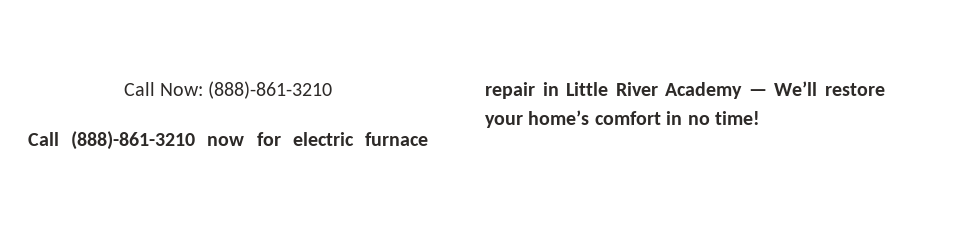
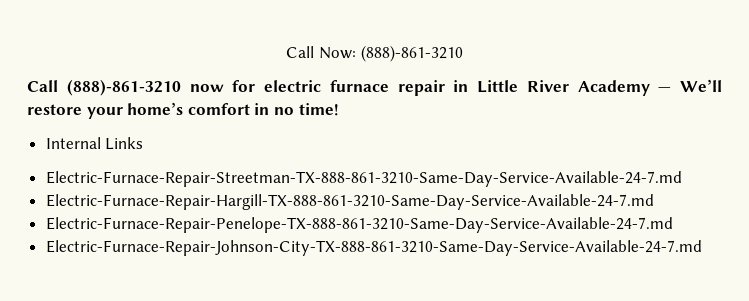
(760, 118) none -> [45,137,144,150] [45,171,682,187] [45,194,654,210] [45,217,673,233] [45,240,702,256] // Internal Links // Electric-Furnace-Repair-Streetman-TX-888-861-3210-Same-Day-Service-Available-24-7.md // Electric-Furnace-Repair-Hargill-TX-888-861-3210-Same-Day-Service-Available-24-7.md // Electric-Furnace-Repair-Penelope-TX-888-861-3210-Same-Day-Service-Available-24-7.md // Electric-Furnace-Repair-Johnson-City-TX-888-861-3210-Same-Day-Service-Available-24-7.md

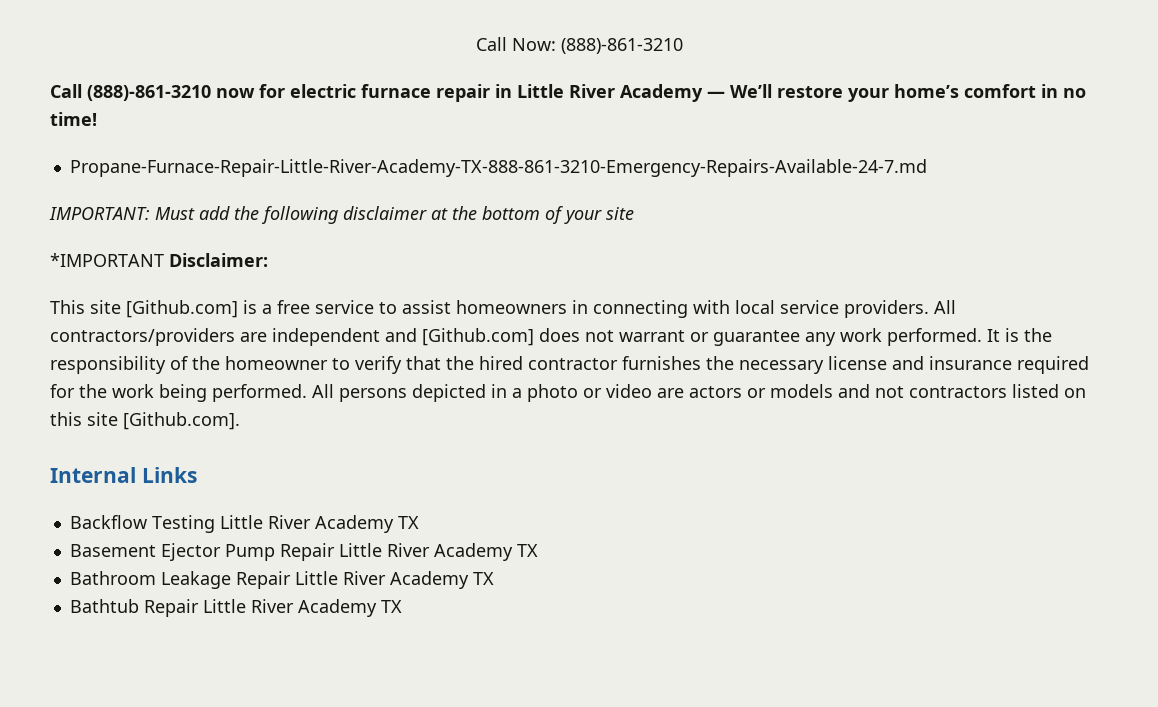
[45,137,144,150] [45,171,682,187] [45,194,654,210] [45,217,673,233] [45,240,702,256] Internal Links // Electric-Furnace-Repair-Streetman-TX-888-861-3210-Same-Day-Service-Available-24-7.md // Electric-Furnace-Repair-Hargill-TX-888-861-3210-Same-Day-Service-Available-24-7.md // Electric-Furnace-Repair-Penelope-TX-888-861-3210-Same-Day-Service-Available-24-7.md // Electric-Furnace-Repair-Johnson-City-TX-888-861-3210-Same-Day-Service-Available-24-7.md -> [69,159,927,177] [49,206,634,224] [50,253,268,267] [50,300,956,318] [50,328,1052,346] [50,356,1089,374] [50,384,1086,402] [50,412,240,430] [50,467,197,483] [69,515,419,533] [69,543,538,561] [69,571,494,589] [69,599,402,617] Propane-Furnace-Repair-Little-River-Academy-TX-888-861-3210-Emergency-Repairs-Available-24-7.md // IMPORTANT: Must add the following disclaimer at the bottom of your site // *IMPORTANT Disclaimer: // This site [Github.com] is a free service to assist homeowners in connecting with local service providers. All contractors/providers are independent and [Github.com] does not warrant or guarantee any work performed. It is the responsibility of the homeowner to verify that the hired contractor furnishes the necessary license and insurance required for the work being performed. All persons depicted in a photo or video are actors or models and not contractors listed on this site [Github.com]. // Internal Links // Backflow Testing Little River Academy TX // Basement Ejector Pump Repair Little River Academy TX // Bathroom Leakage Repair Little River Academy TX // Bathtub Repair Little River Academy TX

